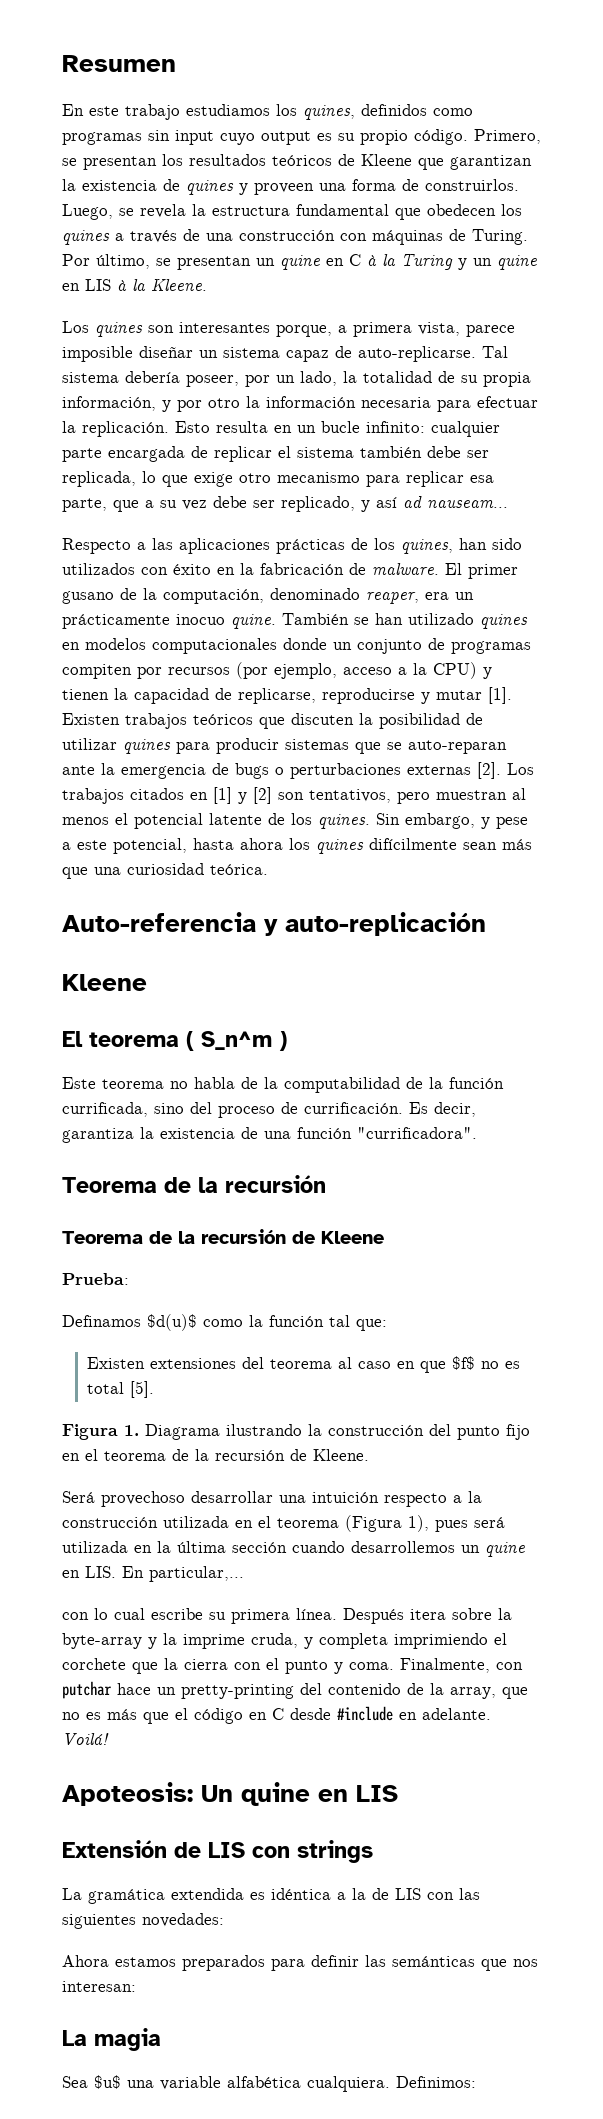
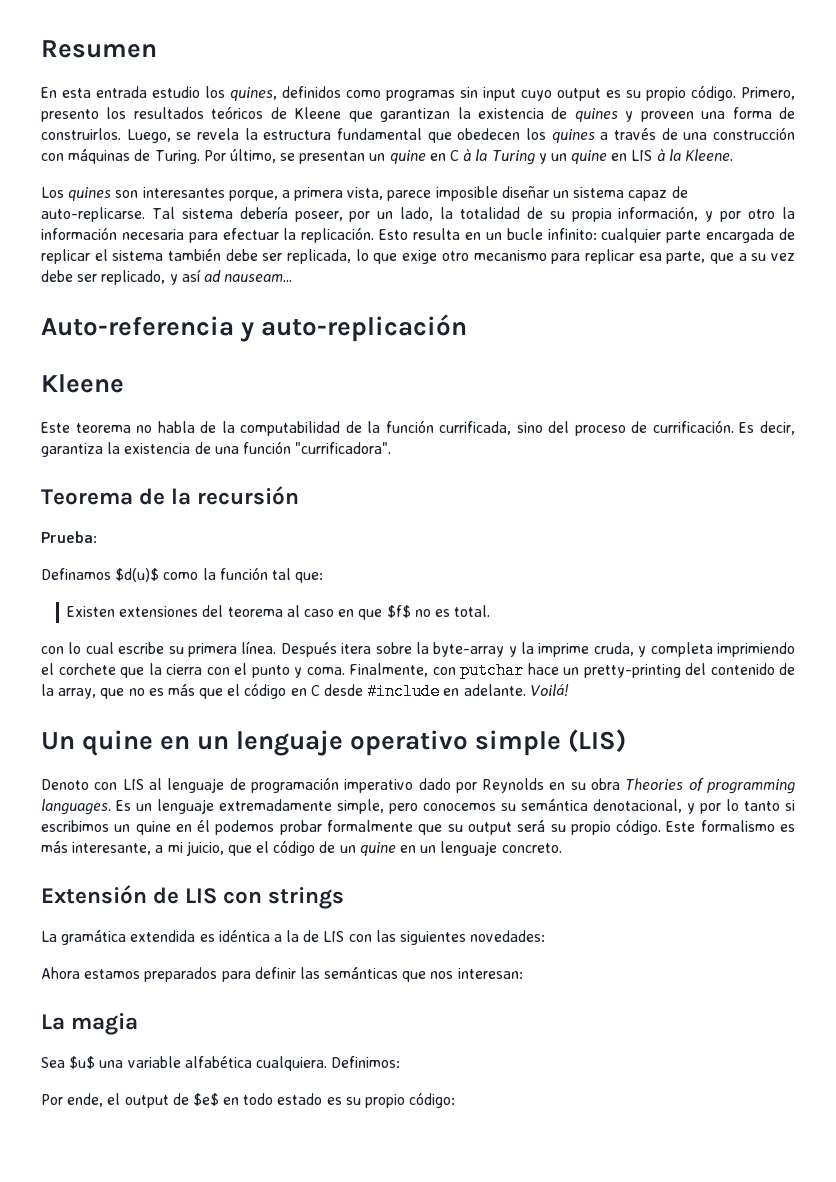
[89,104,270,120] este trabajo estudiamos -> [62,86,200,98] esta entrada estudio
[62,156,157,170] se presentan -> [41,109,99,122] presento
[62,538,522,554] [62,563,518,579] [62,588,474,604] [62,613,528,629] [62,638,531,654] [62,662,492,679] [62,687,512,704] [62,713,483,729] [62,738,507,754] [62,762,534,779] [62,787,526,804] [62,813,528,829] [62,838,532,854] [62,863,268,879] // Respecto a las aplicaciones prácticas de los quines, han sido utilizados con éxito en la fabricación de malware. El primer gusano de la computación, denominado reaper, era un prácticamente inocuo quine. También se han utilizado quines en modelos computacionales donde un conjunto de programas compiten por recursos (por ejemplo, acceso a la CPU) y tienen la capacidad de replicarse, reproducirse y mutar [1]. Existen trabajos teóricos que discuten la posibilidad de utilizar quines para producir sistemas que se auto-reparan ante la emergencia de bugs o perturbaciones externas [2]. Los trabajos citados en [1] y [2] son tentativos, pero muestran al menos el potencial latente de los quines. Sin embargo, y pese a este potencial, hasta ahora los quines difícilmente sean más que una curiosidad teórica. -> (293, 278) none
[62,1031,287,1051] // El teorema ( S_n^m ) -> (124, 383) none
[62,1229,384,1244] // Teorema de la recursión de Kleene -> (300, 495) none
[86,1381,154,1398] [62,1424,530,1440] [62,1449,369,1461] [62,1491,482,1507] [62,1515,505,1532] [62,1541,525,1557] [62,1566,244,1582] total [5]. // Figura 1. Diagrama ilustrando la construcción del punto fijo en el teorema de la recursión de Kleene. // Será provechoso desarrollar una intuición respecto a la construcción utilizada en el teorema (Figura 1), pues será utilizada en la última sección cuando desarrollemos un quine en LIS. En particular,... -> [454,605,491,617] total.
[62,1782,193,1806] Apoteosis: -> (569, 690) none
[356,1785,398,1802] LIS -> [197,729,627,756] [41,777,795,794] [41,799,795,815] [41,819,795,835] [41,840,562,856] un lenguaje operativo simple (LIS) // Denoto con LIS al lenguaje de programación imperativo dado por Reynolds en su obra Theories of programming languages. Es un lenguaje extremadamente simple, pero conocemos su semántica denotacional, y por lo tanto si escribimos un quine en él podemos probar formalmente que su output será su propio código. Este formalismo es más interesante, a mi juicio, que el código de un quine en un lenguaje concreto.
(476, 2082) none -> [41,1092,456,1108] // Por ende, el output de $e$ en todo estado es su propio código:

